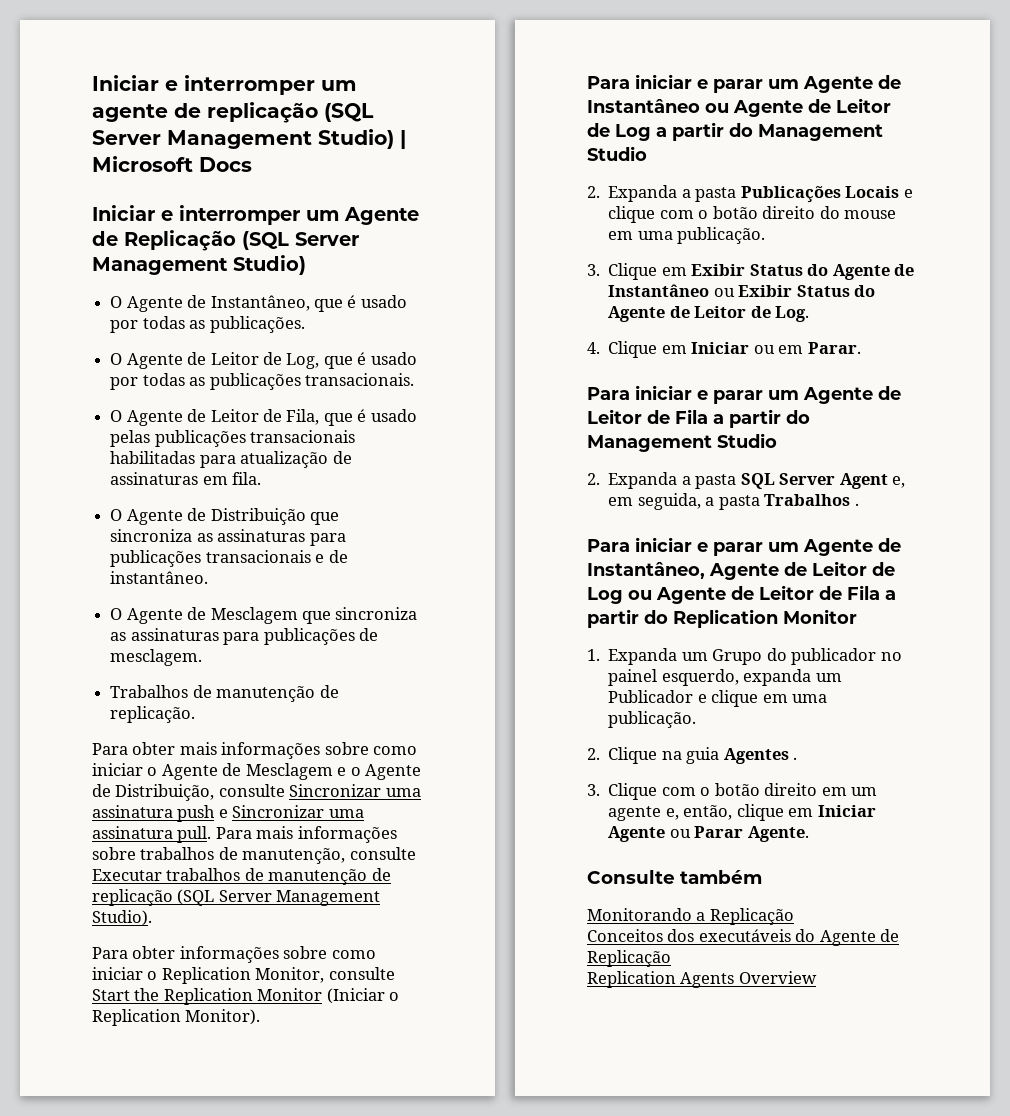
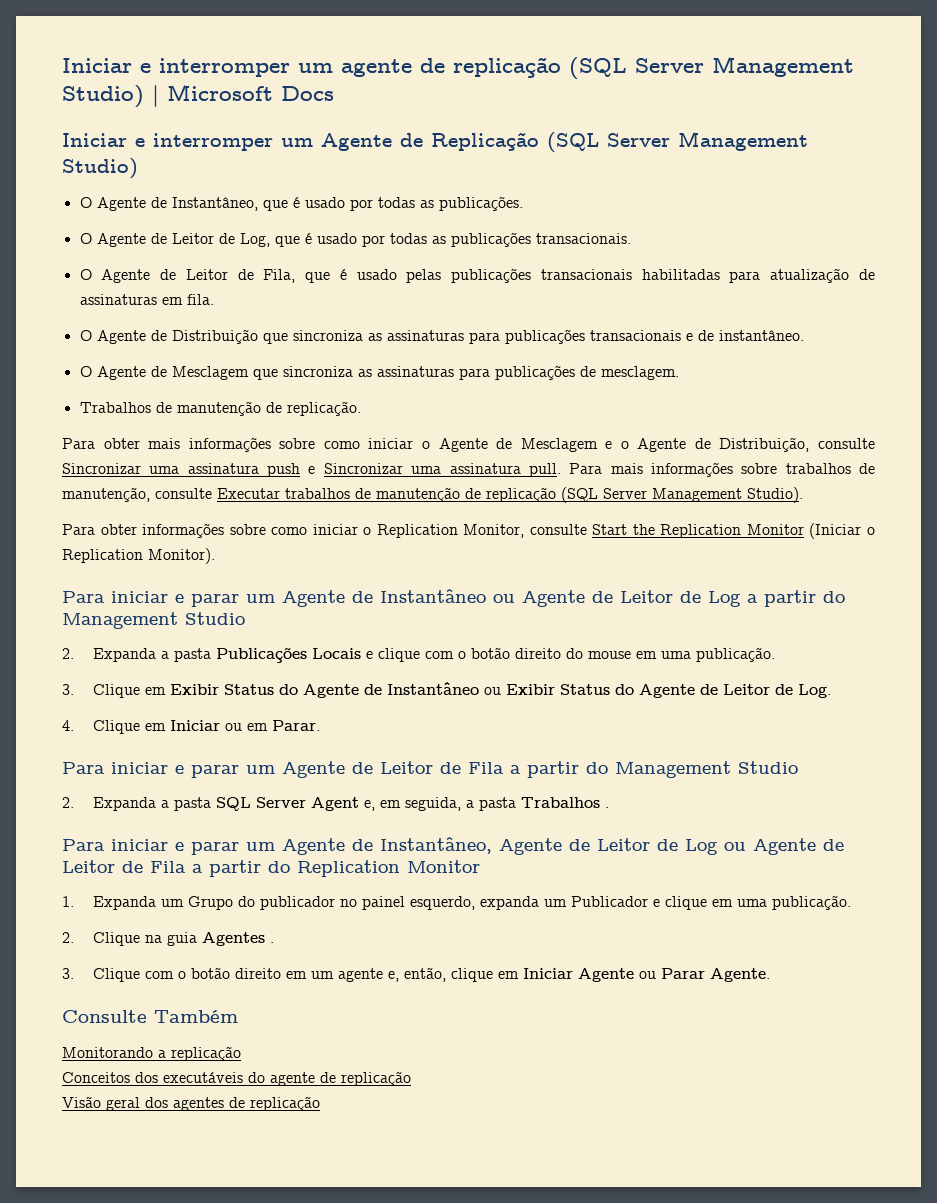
[680,870,762,884] também -> [154,1010,238,1023] Também
[709,908,794,925] Replicação -> [171,1046,241,1061] replicação
[819,929,900,946] [587,950,671,967] [587,971,817,988] Agente de Replicação // Replication Agents Overview -> [270,1071,411,1086] [62,1096,320,1111] agente de replicação // Visão geral dos agentes de replicação

